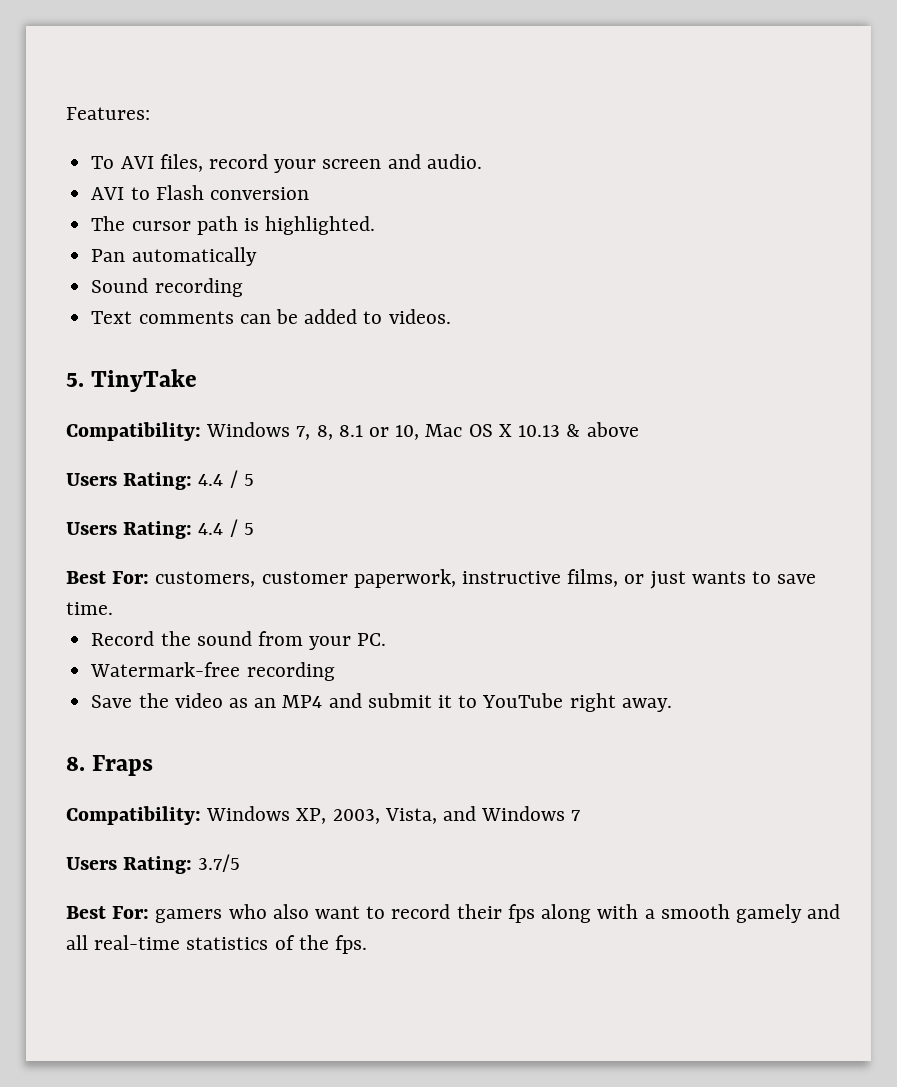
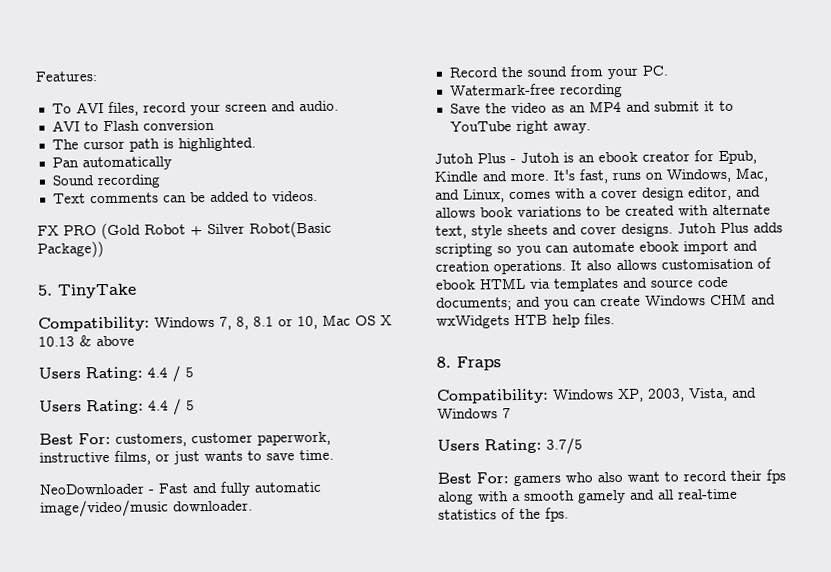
(451, 316) none -> [37,220,332,240] [37,241,104,258] // FX PRO (Gold Robot + Silver Robot(Basic Package))
(113, 608) none -> [39,481,322,496] [40,499,253,518] // NeoDownloader - Fast and fully automatic image/video/music downloader.
(672, 705) none -> [434,150,757,165] [434,167,768,184] [435,186,761,203] [435,204,771,218] [435,222,783,239] [435,240,758,257] [435,257,772,275] [435,276,729,292] [436,293,776,311] [436,313,615,329] // Jutoh Plus - Jutoh is an ebook creator for Epub, Kindle and more. It's fast, runs on Windows, Mac, and Linux, comes with a cover design editor, and allows book variations to be created with alternate text, style sheets and cover designs. Jutoh Plus adds scripting so you can automate ebook import and creation operations. It also allows customisation of ebook HTML via templates and source code documents; and you can create Windows CHM and wxWidgets HTB help files.

